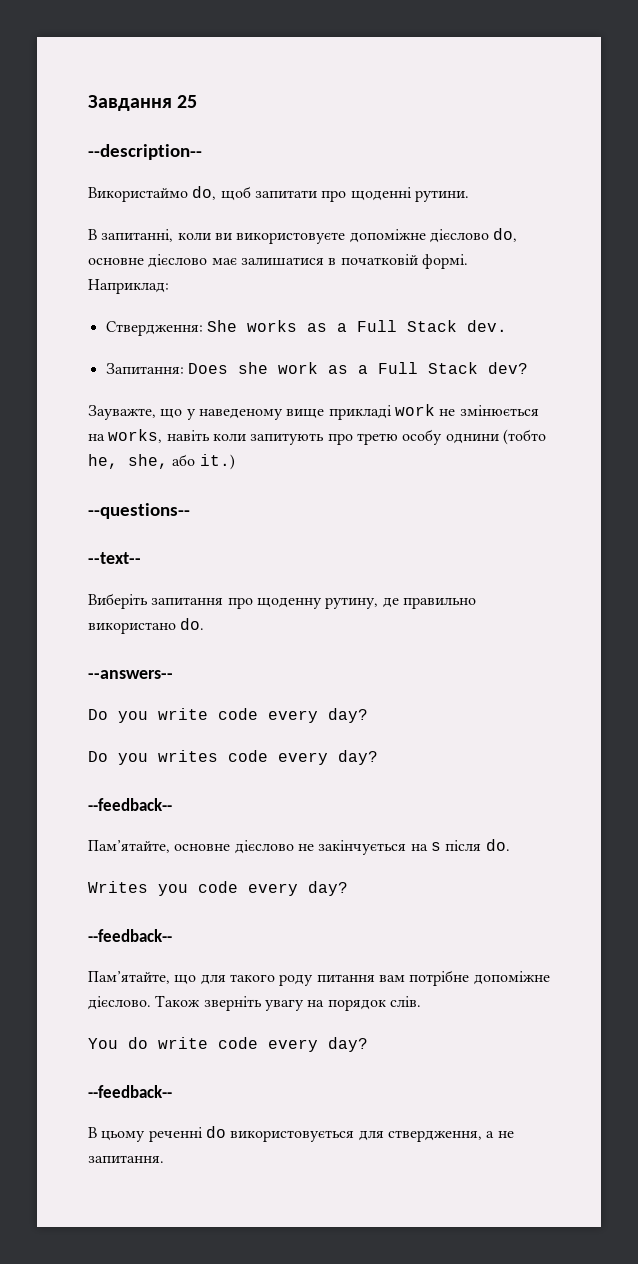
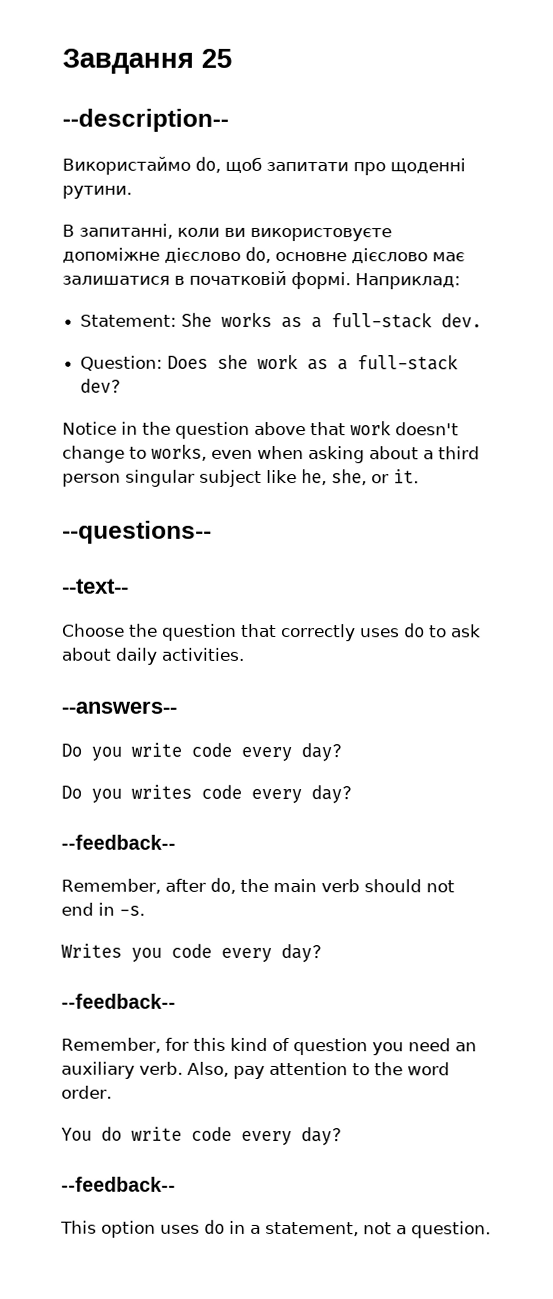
[105,321,203,336] Ствердження: -> [80,314,178,327] Statement:
[356,320,457,332] Full Stack -> [331,312,433,329] full-stack
[105,363,184,374] Запитання: -> [80,355,164,371] Question:
[377,362,478,374] Full Stack -> [357,354,459,371] full-stack
[88,404,539,420] [88,429,546,445] [88,454,235,470] [88,503,190,519] [88,552,141,564] [88,593,476,609] [88,618,205,634] Зауважте, що у наведеному вище прикладі work не змінюється на works, навіть коли запитують про третю особу однини (тобто he, she, або it.) // --questions-- // --text-- // Виберіть запитання про щоденну рутину, де правильно використано do. -> [62,420,459,439] [62,443,480,464] [62,469,419,487] [62,520,212,544] [62,578,129,594] [62,623,481,642] [61,647,245,665] Notice in the question above that work doesn't change to works, even when asking about a third person singular subject like he, she, or it. // --questions-- // --text-- // Choose the question that correctly uses do to ask about daily activities.
[88,839,510,855] Пам’ятайте, основне дієслово не закінчується на s після do. -> [61,877,455,894] [61,902,145,916] Remember, after do, the main verb should not end in -s.
[88,970,550,986] [88,995,421,1011] Пам’ятайте, що для такого роду питання вам потрібне допоміжне дієслово. Також зверніть увагу на порядок слів. -> [61,1037,477,1056] [61,1061,450,1079] [61,1085,112,1099] Remember, for this kind of question you need an auxiliary verb. Also, pay attention to the word order.
[88,1126,514,1142] [88,1155,164,1163] В цьому реченні do використовується для ствердження, а не запитання. -> [60,1219,491,1239] This option uses do in a statement, not a question.

